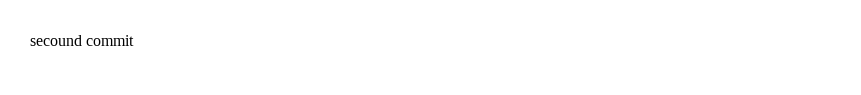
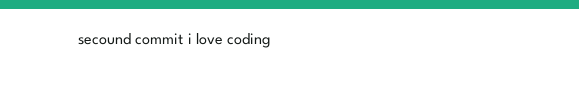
(135, 40) none -> [187,33,272,48] i love coding

